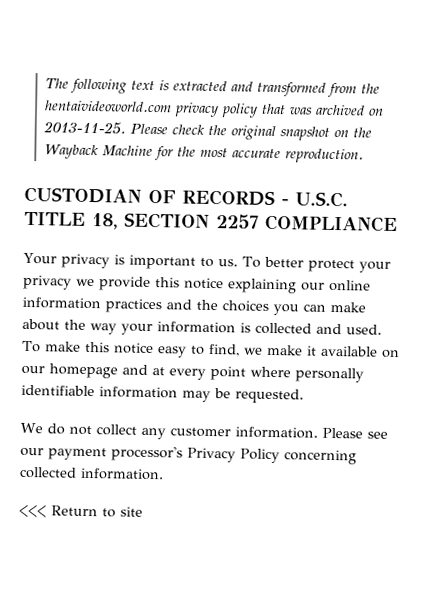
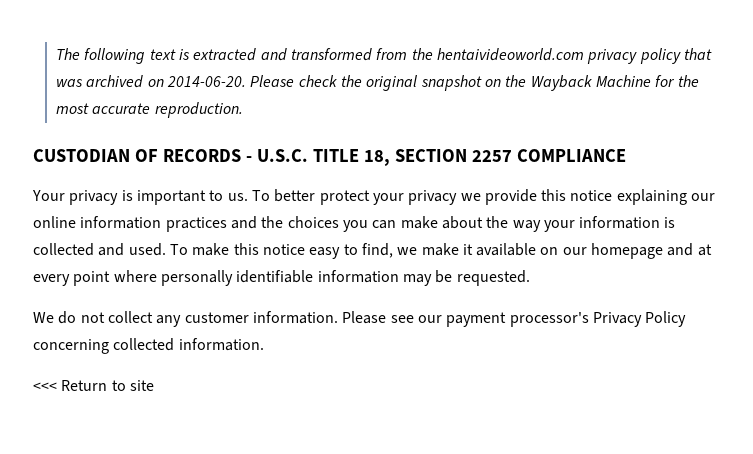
[42,121,126,135] 2013-11-25. -> [167,76,247,87] 2014-06-20.

